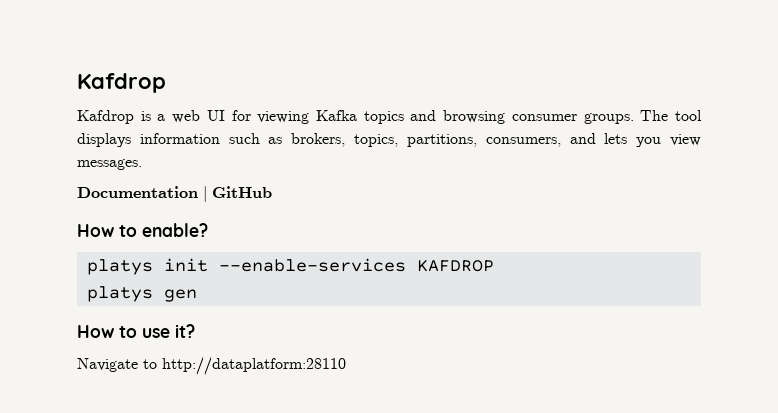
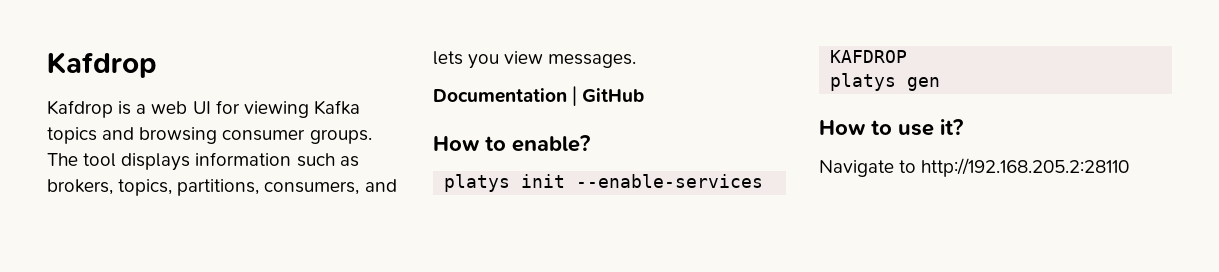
[162,357,346,375] http://dataplatform:28110 -> [921,158,1130,177] http://192.168.205.2:28110

